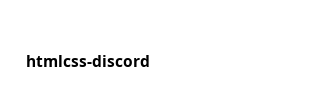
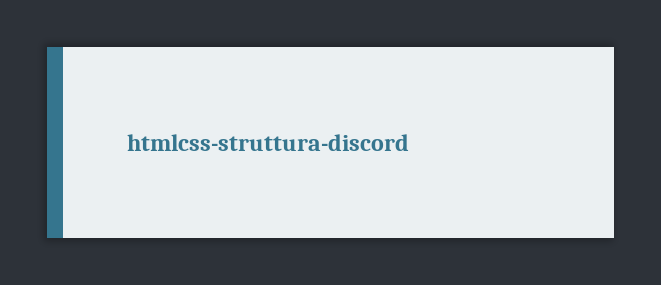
[26,55,150,67] htmlcss-discord -> [127,134,409,151] htmlcss-struttura-discord

